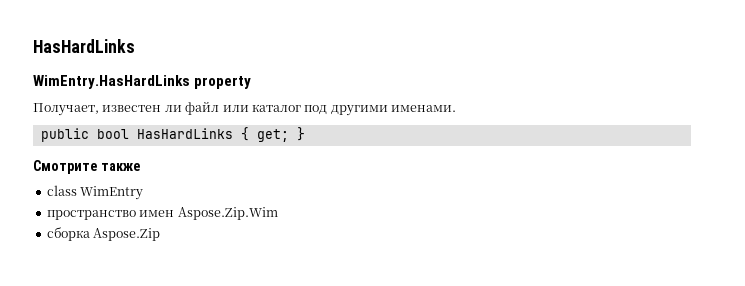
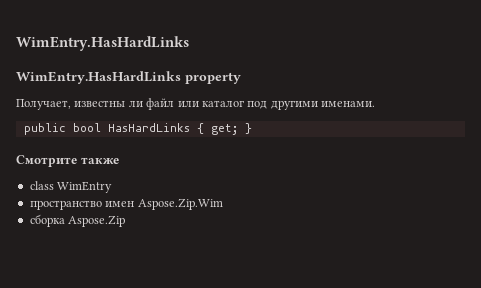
[33,39,135,53] HasHardLinks -> [16,36,189,51] WimEntry.HasHardLinks
[102,105,162,112] известен -> [74,100,126,107] известны

